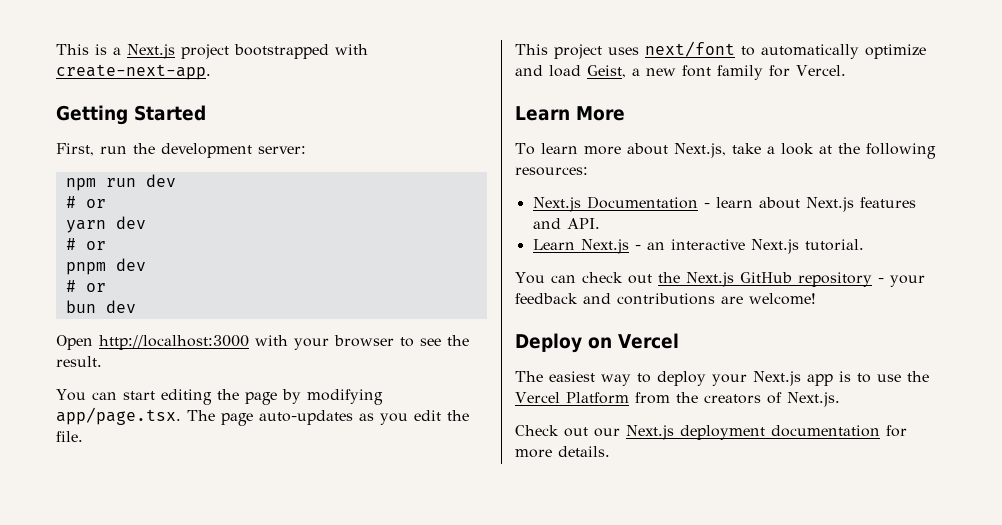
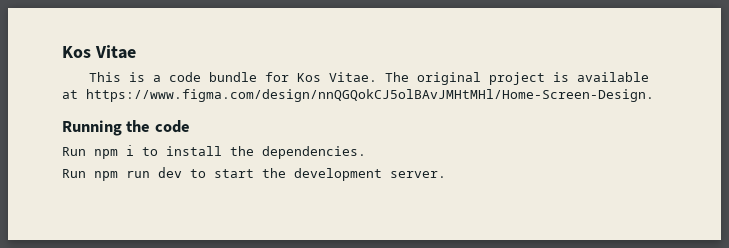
(56, 49) none -> [62,45,136,59] Kos Vitae //
[127,44,368,59] [56,64,211,80] [56,105,206,125] [56,143,306,158] [65,174,176,191] [65,196,106,208] [65,216,146,233] [65,238,106,250] [65,258,146,275] [65,280,106,292] [65,300,136,313] [56,335,469,350] [56,356,102,367] [56,389,383,405] [56,407,469,426] [56,431,83,442] [515,41,926,59] [515,65,846,80] [515,106,625,121] [515,143,936,159] [515,167,588,176] [532,196,916,212] [532,218,600,229] [532,239,864,254] [515,272,925,287] [515,293,816,305] [515,333,679,353] [515,371,929,386] [515,392,840,407] [515,425,907,440] [515,446,610,458] Next.js project bootstrapped with create-next-app. // Getting Started // First, run the development server: // npm run dev // # or // yarn dev // # or // pnpm dev // # or // bun dev // Open http://localhost:3000 with your browser to see the result. // You can start editing the page by modifying app/page.tsx. The page auto-updates as you edit the file. // This project uses next/font to automatically optimize and load Geist, a new font family for Vercel. // Learn More // To learn more about Next.js, take a look at the following resources: // Next.js Documentation - learn about Next.js features and API. // Learn Next.js - an interactive Next.js tutorial. // You can check out the Next.js GitHub repository - your feedback and contributions are welcome! // Deploy on Vercel // The easiest way to deploy your Next.js app is to use the Vercel Platform from the creators of Next.js. // Check out our Next.js deployment documentation for more details. -> [168,72,649,85] [62,89,654,102] [62,120,190,136] [62,145,366,159] [62,167,446,181] code bundle for Kos Vitae. The original project is available at https://www.figma.com/design/nnQGQokCJ5olBAvJMHtMHl/Home-Screen-Design. // Running the code // Run npm i to install the dependencies. // Run npm run dev to start the development server.

